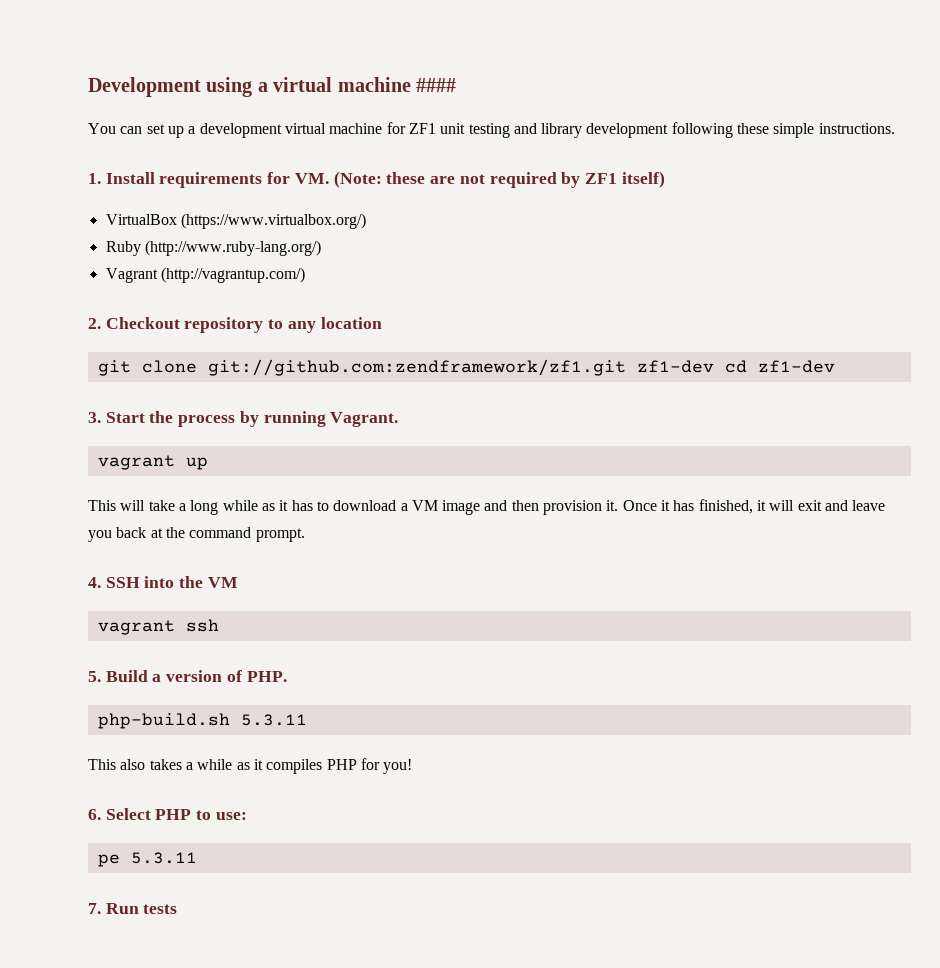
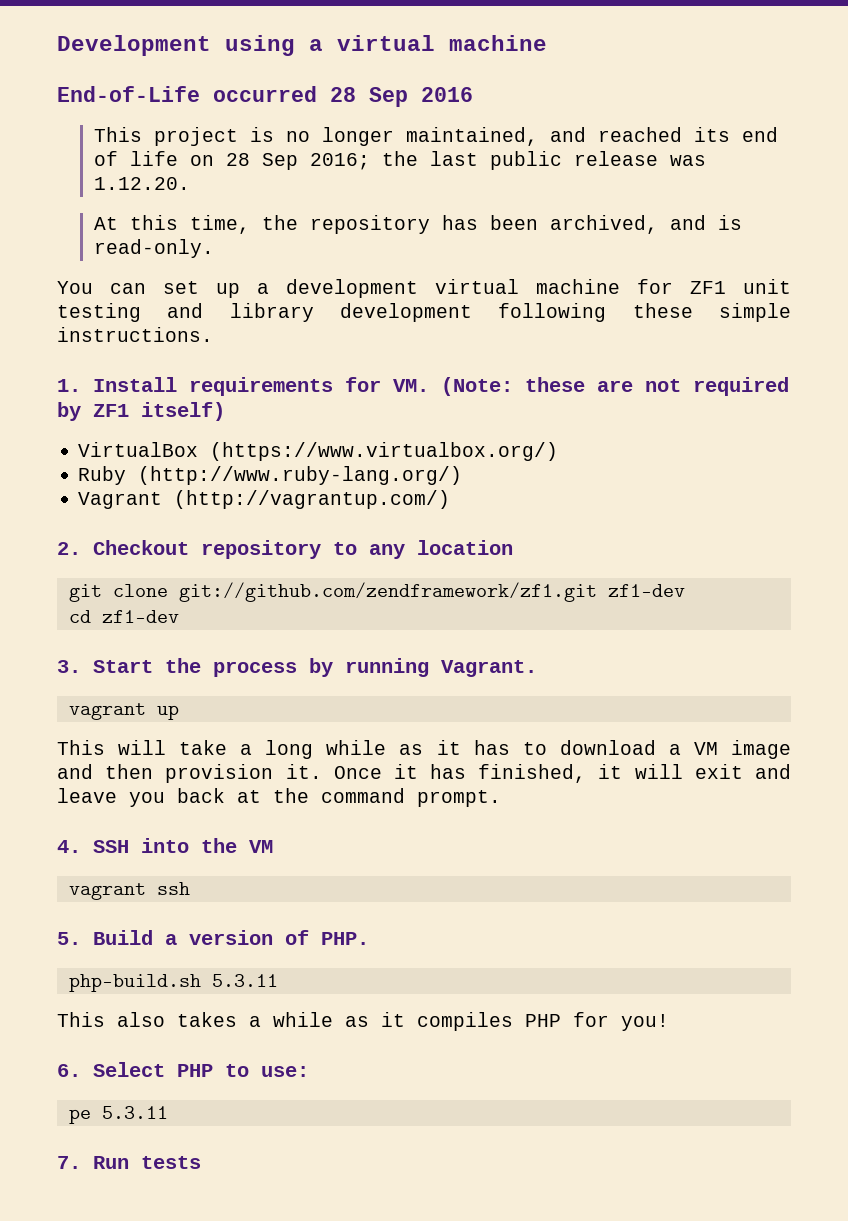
[416,78,456,92] #### -> [57,86,473,107] [93,127,778,146] [93,151,706,170] [93,177,190,190] [93,215,742,234] [93,239,214,258] // End-of-Life occurred 28 Sep 2016 // This project is no longer maintained, and reached its end of life on 28 Sep 2016; the last public release was 1.12.20. // At this time, the repository has been archived, and is read-only.
[207,359,714,376] git://github.com:zendframework/zf1.git zf1-dev -> [178,582,685,602] git://github.com/zendframework/zf1.git zf1-dev //

